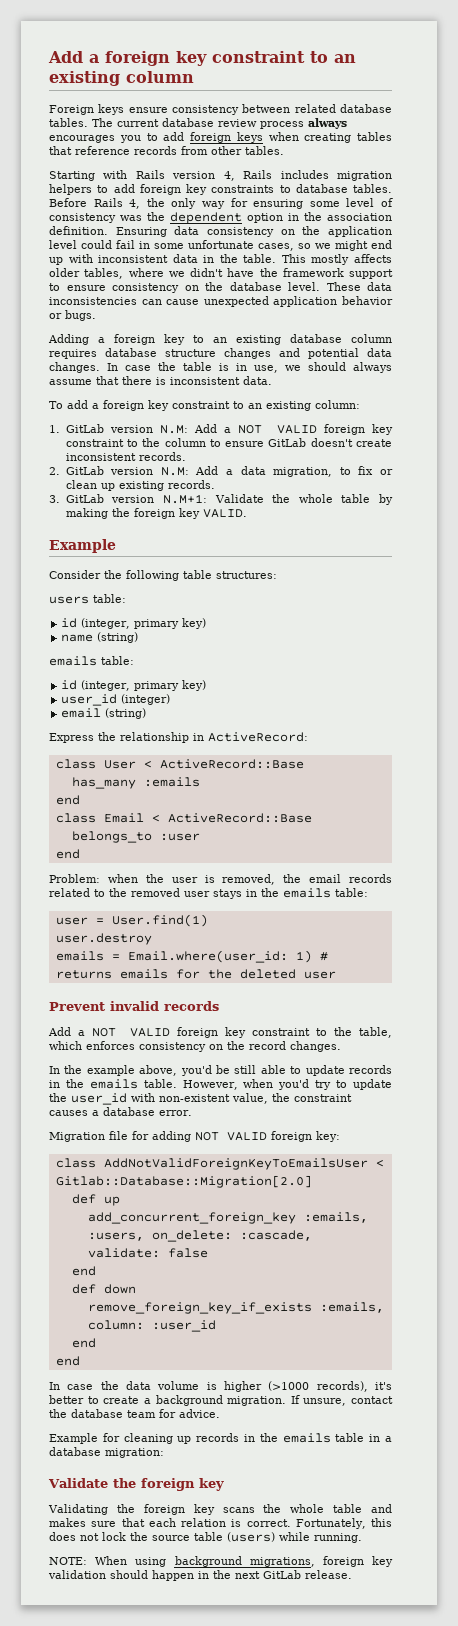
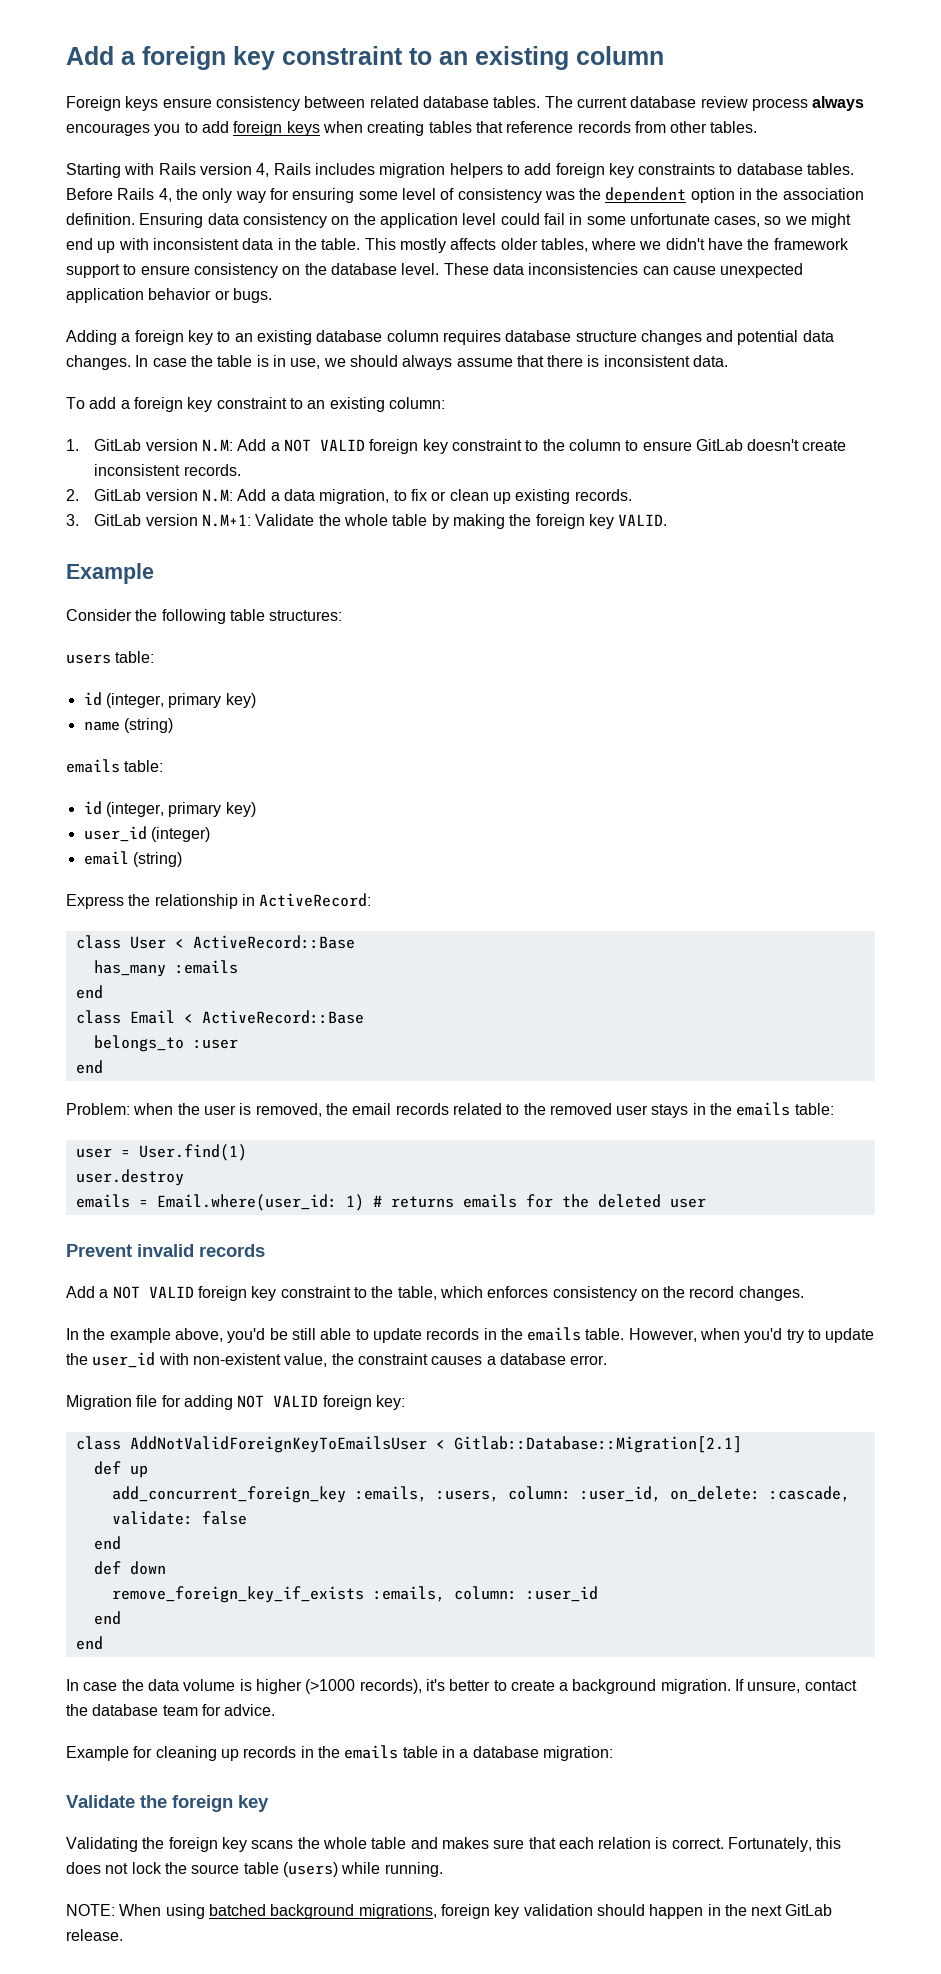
[55,1175,312,1188] Gitlab::Database::Migration[2.0] -> [453,1436,742,1453] Gitlab::Database::Migration[2.1]
(144, 1236) none -> [507,1486,661,1502] column: :user_id,
(167, 1562) none -> [208,1904,266,1916] batched

